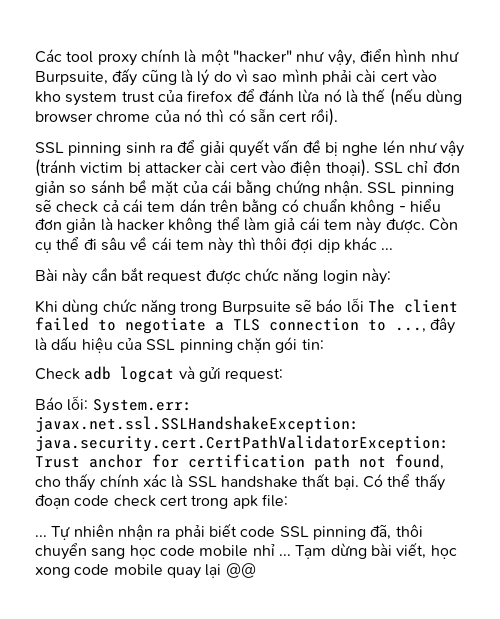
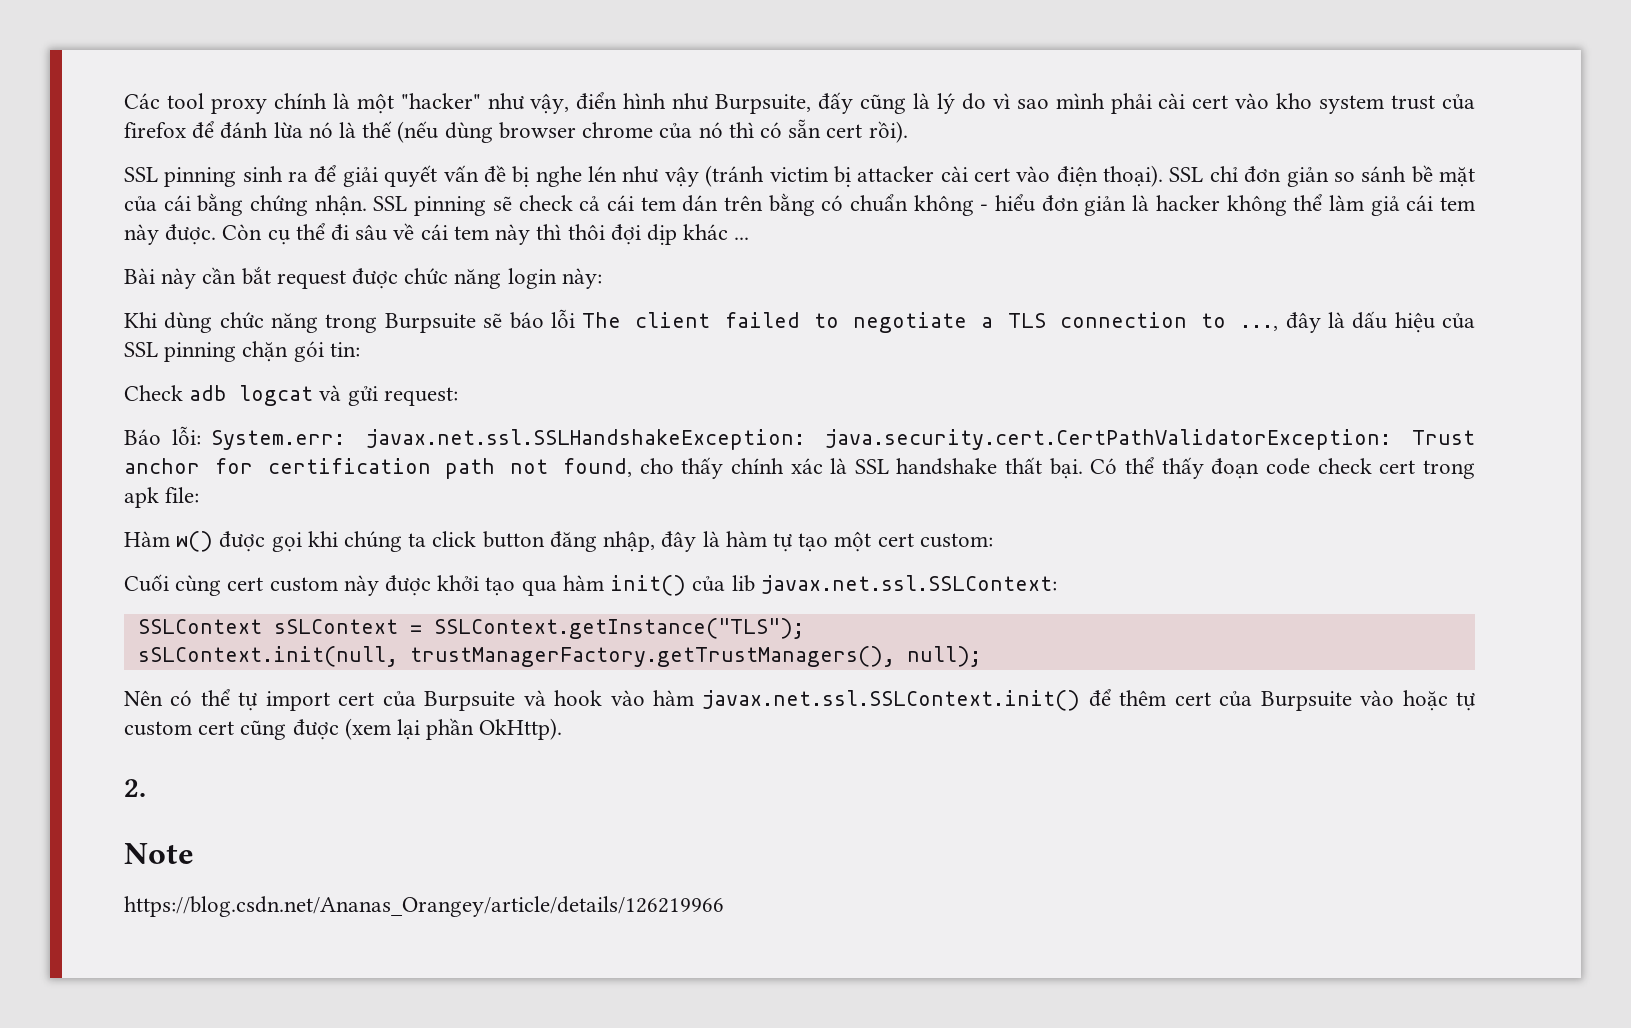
[35,523,423,540] [35,542,457,560] [35,563,256,579] ... Tự nhiên nhận ra phải biết code SSL pinning đã, thôi chuyển sang học code mobile nhỉ ... Tạm dừng bài viết, học xong code mobile quay lại @@ -> [124,531,993,552] [124,574,1057,596] [137,618,804,639] [137,646,981,667] [124,689,1476,711] [124,718,563,740] [124,779,146,797] [124,843,194,864] [124,896,724,917] Hàm w() được gọi khi chúng ta click button đăng nhập, đây là hàm tự tạo một cert custom: // Cuối cùng cert custom này được khởi tạo qua hàm init() của lib javax.net.ssl.SSLContext: // SSLContext sSLContext = SSLContext.getInstance("TLS"); // sSLContext.init(null, trustManagerFactory.getTrustManagers(), null); // Nên có thể tự import cert của Burpsuite và hook vào hàm javax.net.ssl.SSLContext.init() để thêm cert của Burpsuite vào hoặc tự custom cert cũng được (xem lại phần OkHttp). // 2. // Note // https://blog.csdn.net/Ananas_Orangey/article/details/126219966

